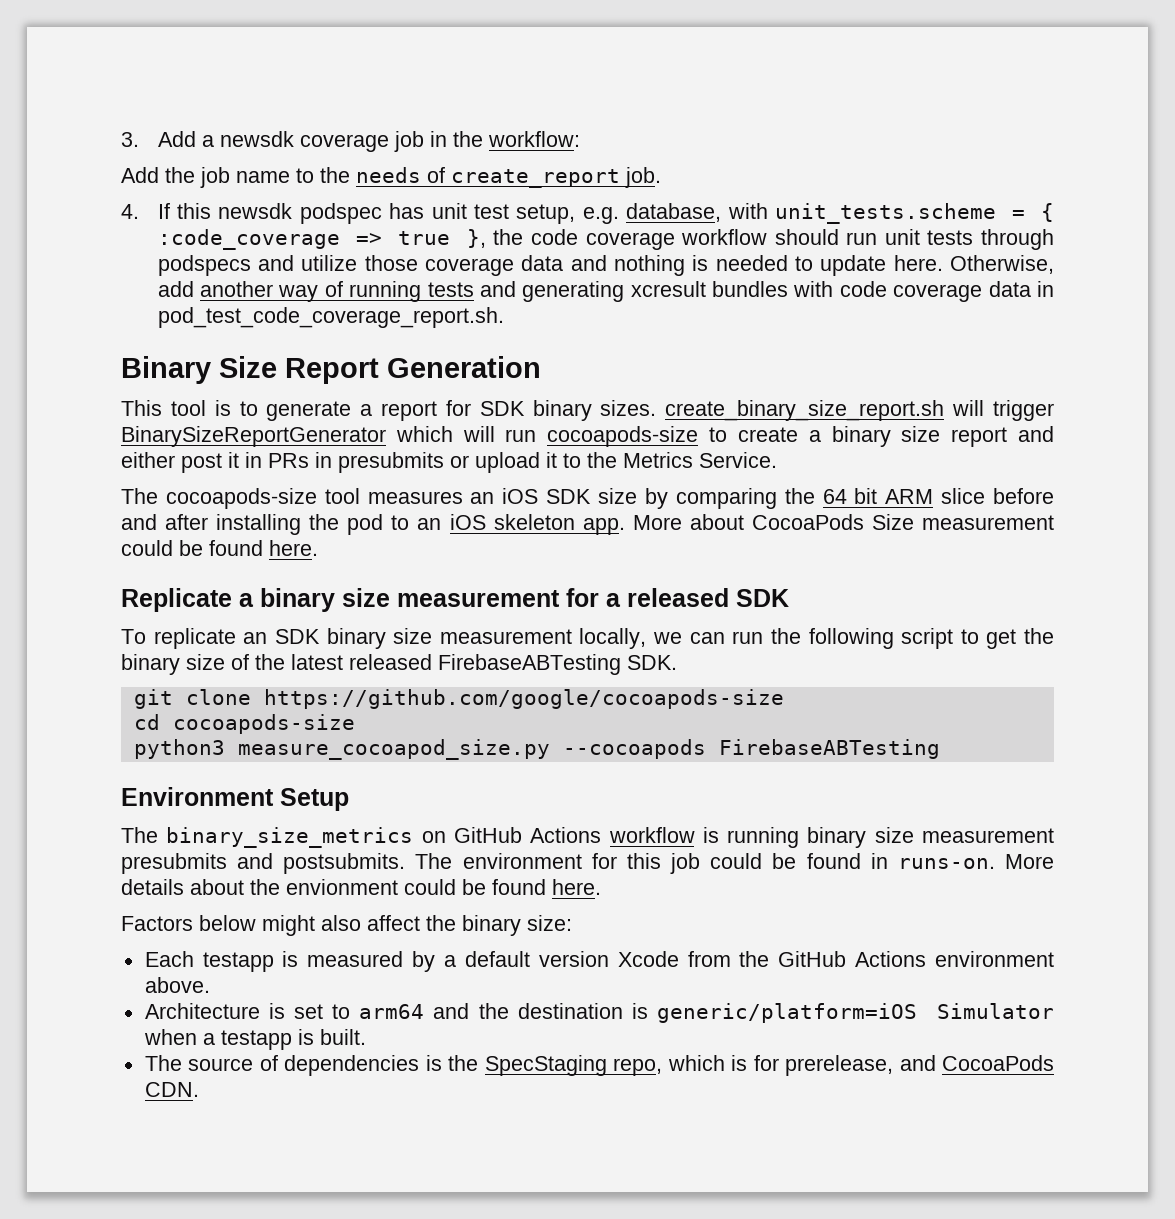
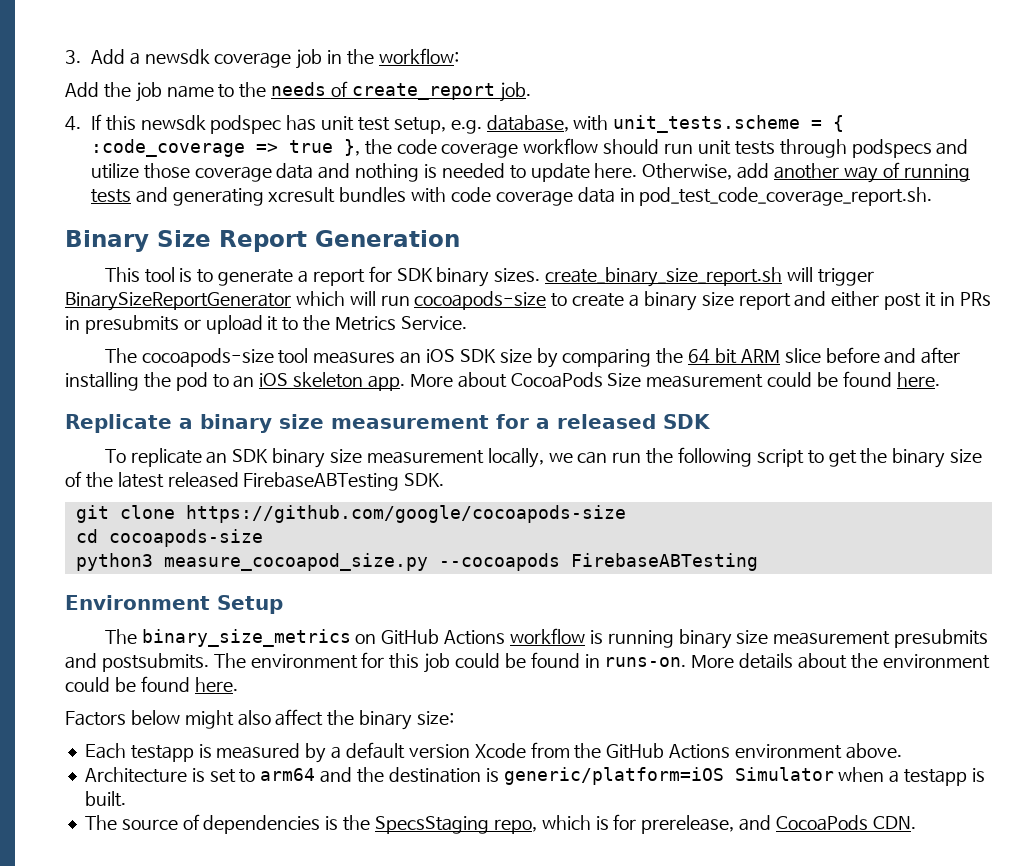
[286,879,398,895] envionment -> [882,654,990,669] environment
[484,1055,607,1076] SpecStaging -> [374,816,489,834] SpecsStaging

